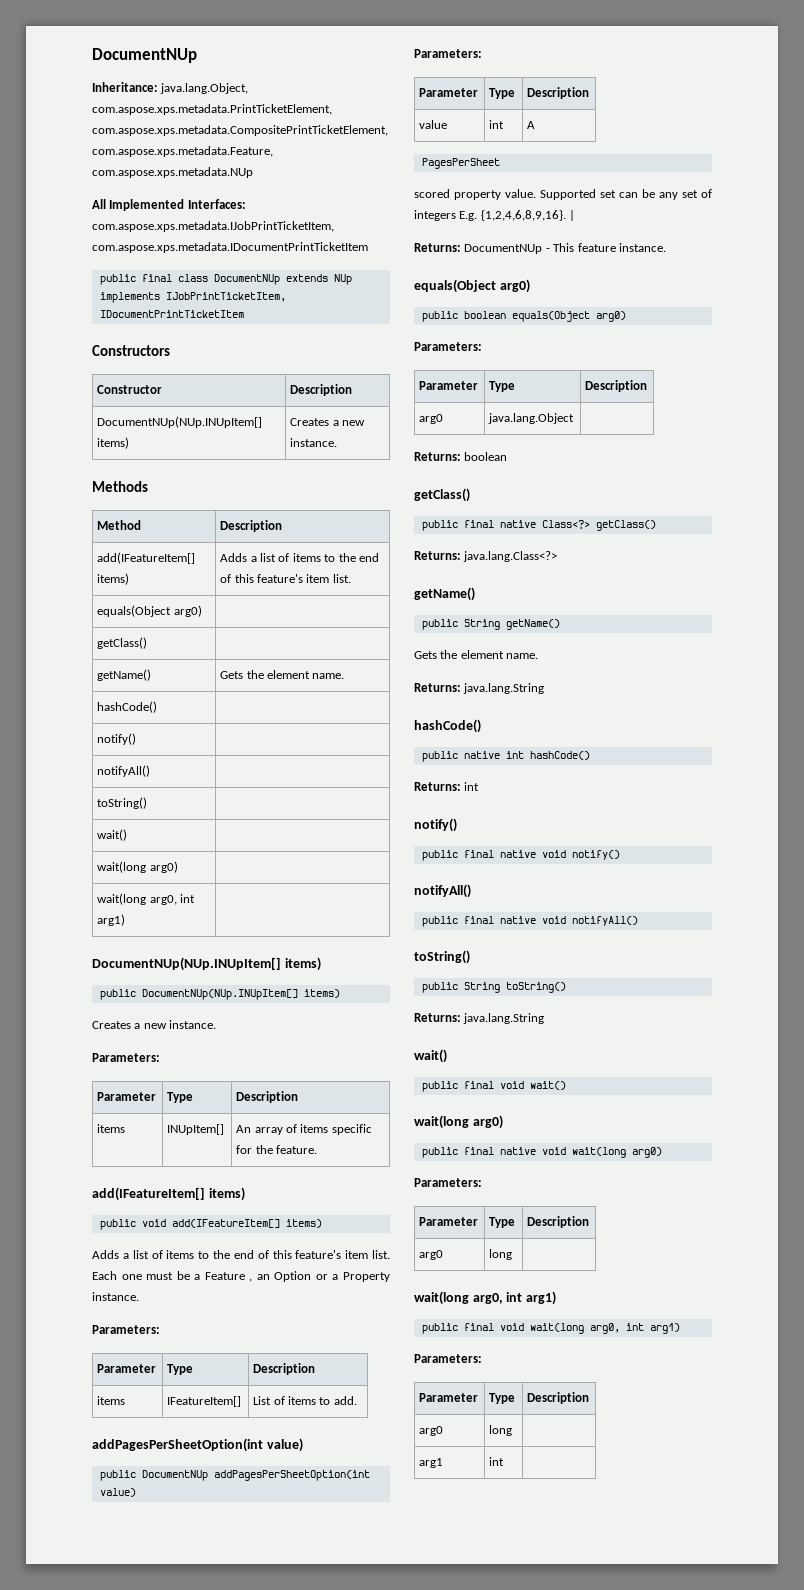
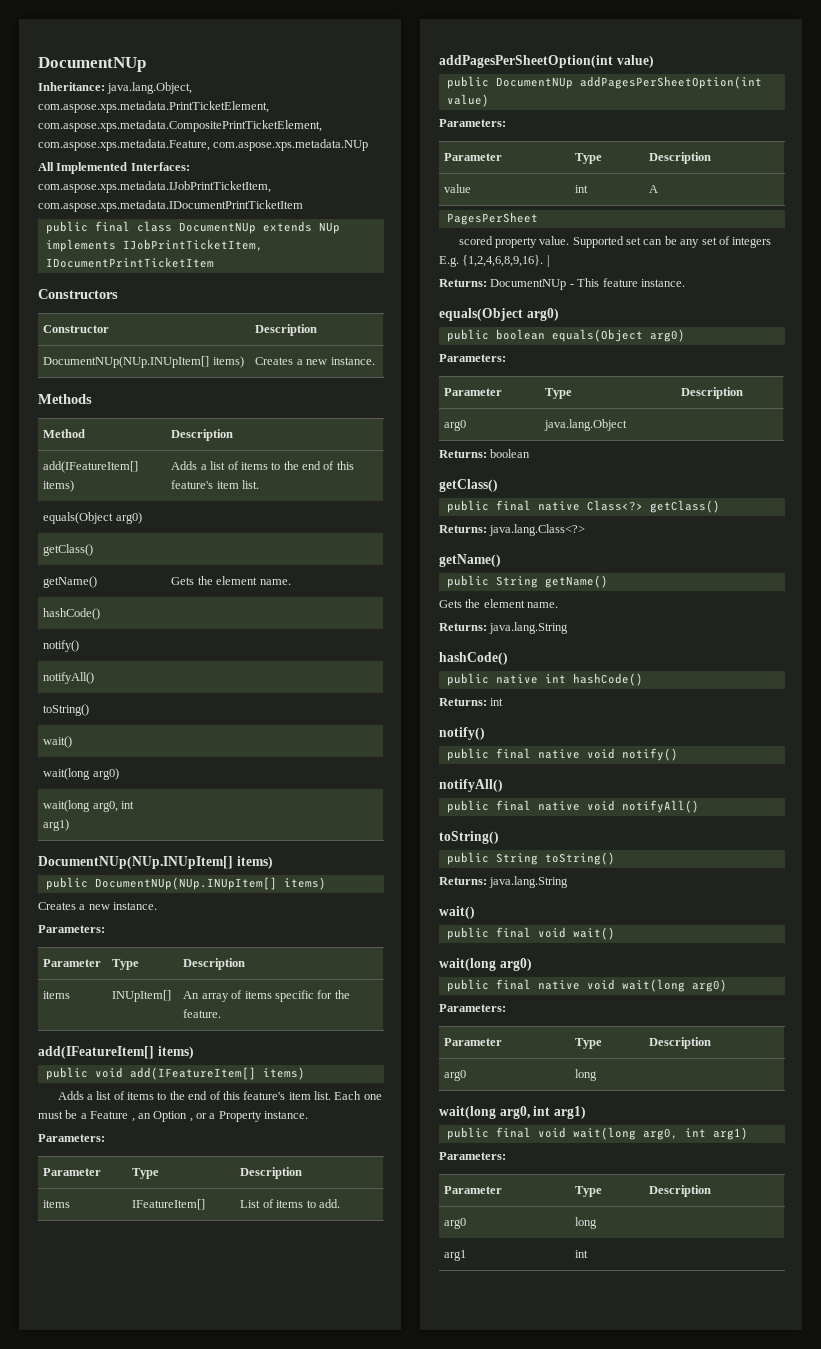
(312, 1276) none -> [189,1118,193,1122] ,

